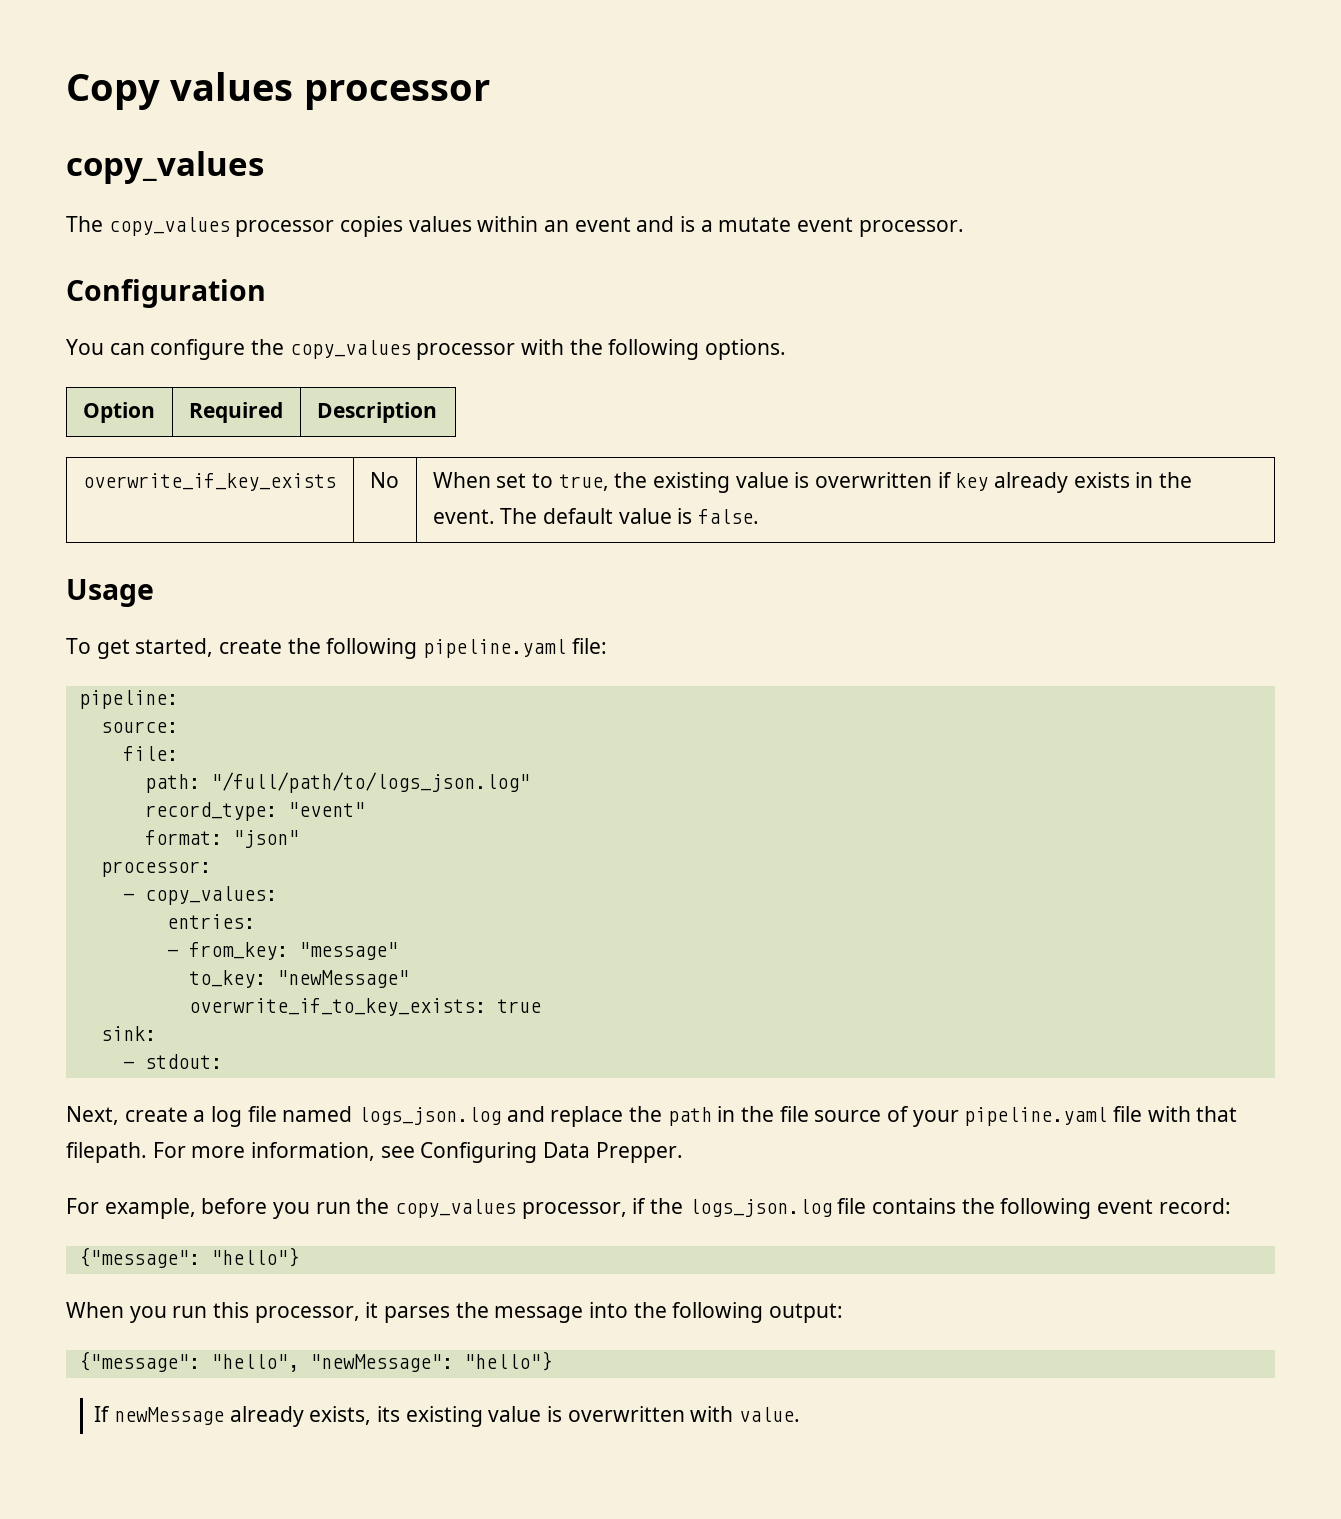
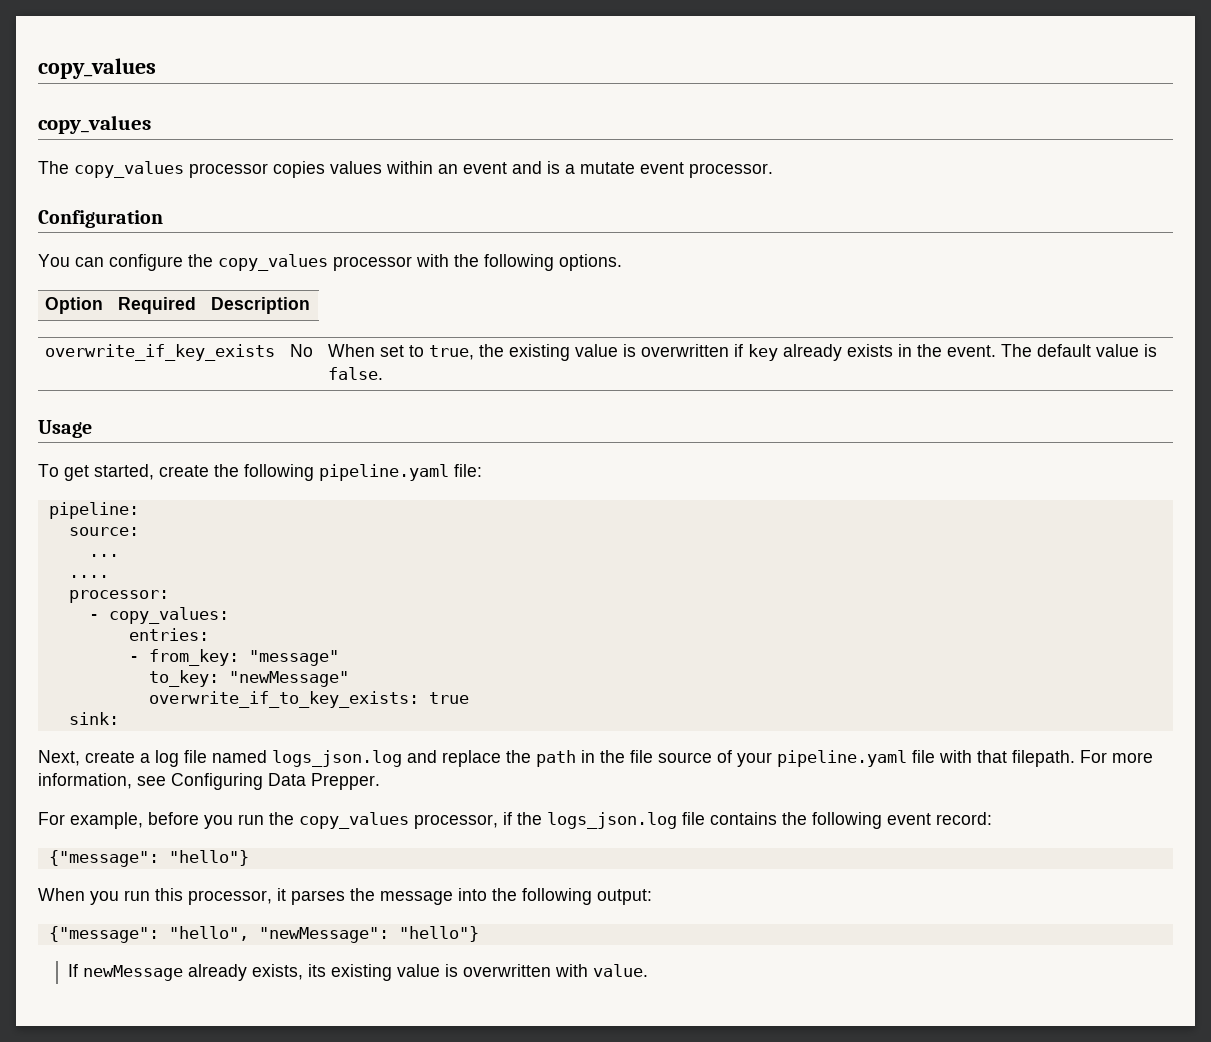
[66,72,490,110] Copy values processor -> [38,58,156,79] copy_values
[122,746,178,761] [144,772,530,793] [144,802,365,821] [144,830,299,848] file: // path: "/full/path/to/logs_json.log" // record_type: "event" // format: "json" -> [88,554,119,557] [68,575,109,578] ... // ....
[122,1054,222,1069] // - stdout: -> (119, 718) none

